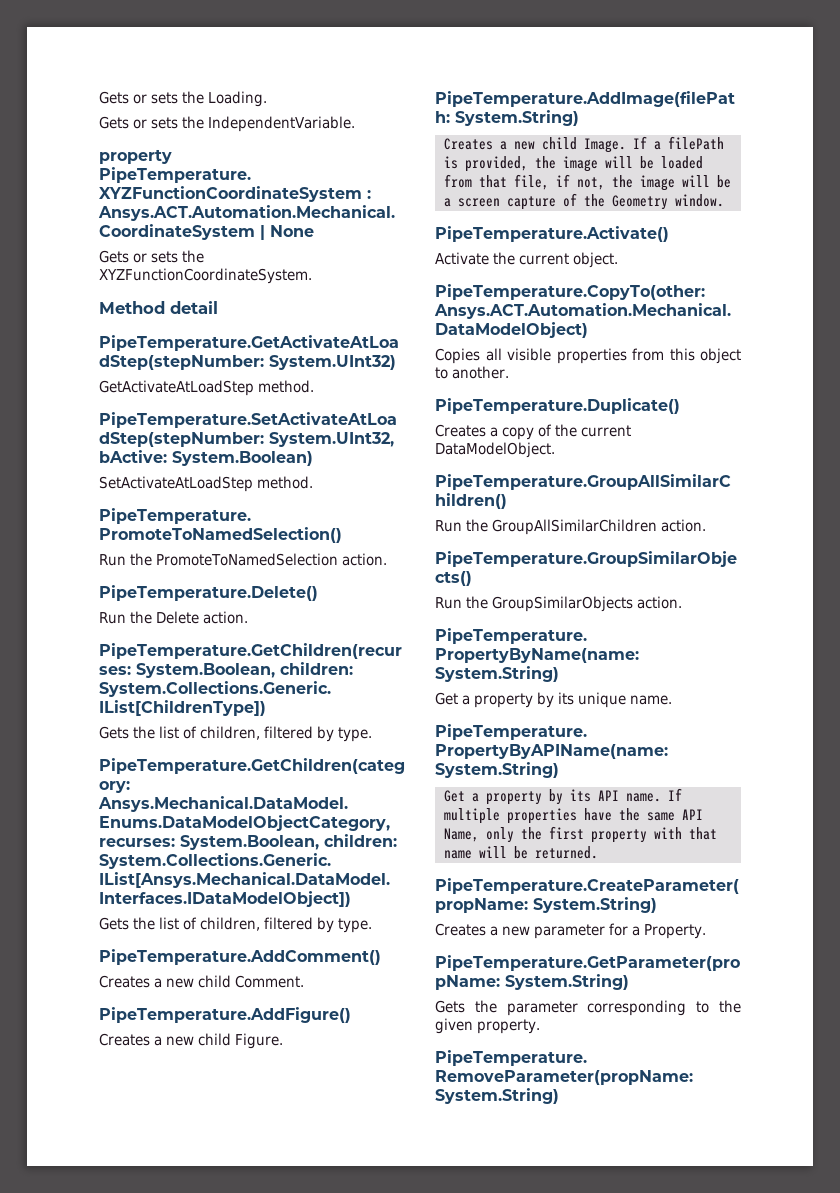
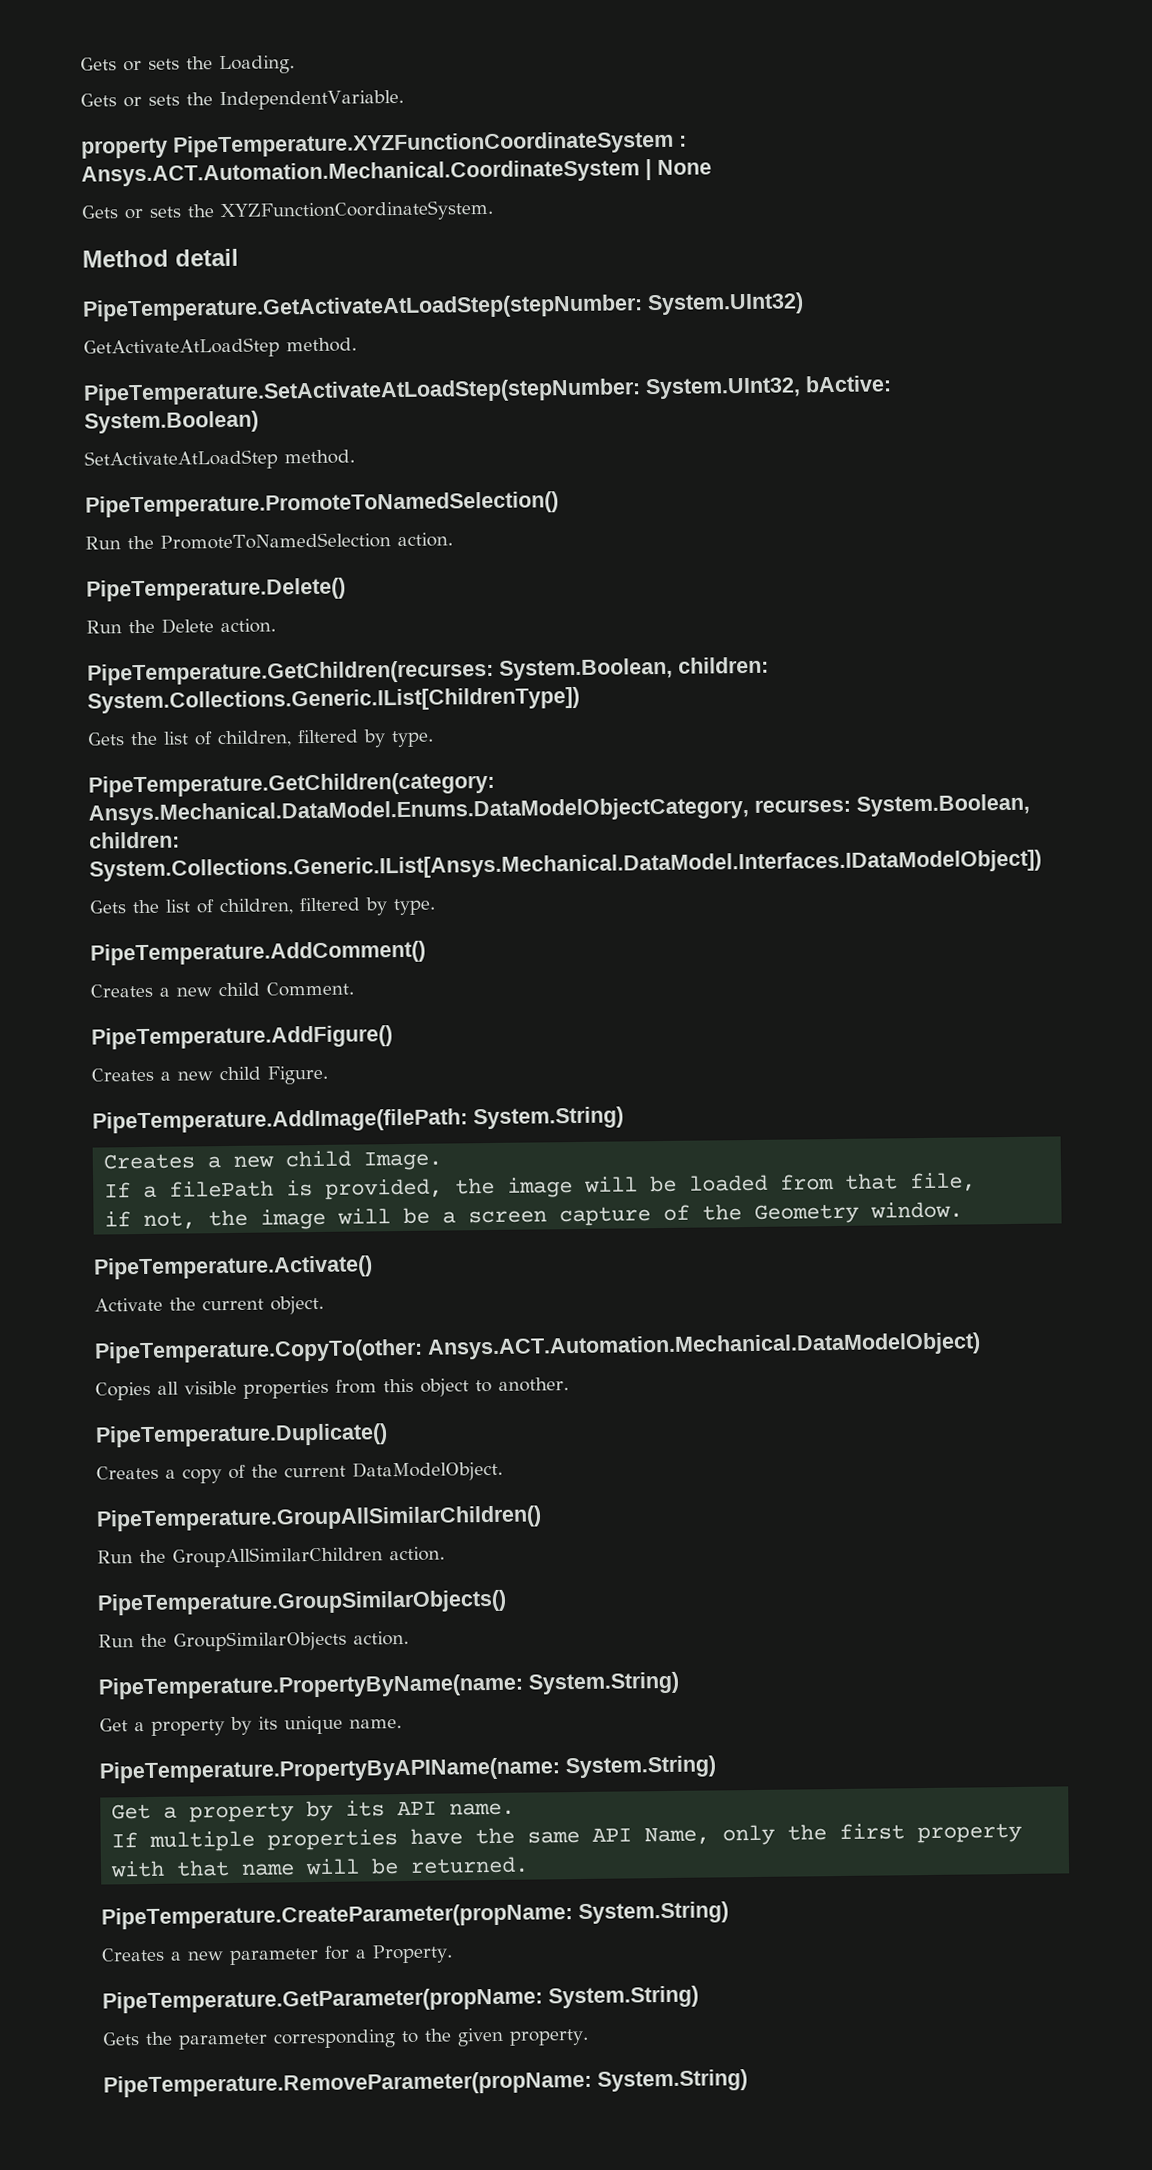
(626, 145) none -> (443, 1160) //
(549, 182) none -> (977, 1182) //
(661, 797) none -> (516, 1809) //

